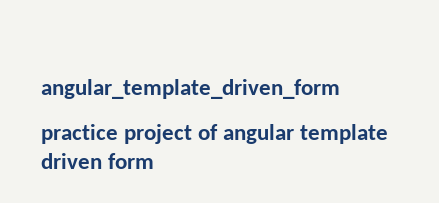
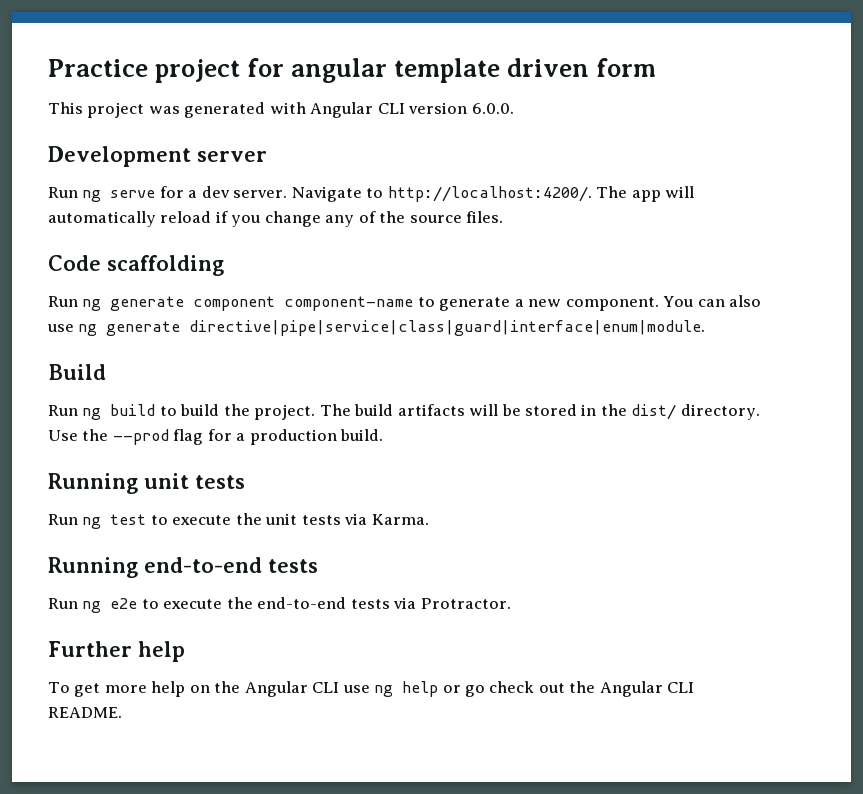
[41,79,340,99] [41,124,219,144] angular_template_driven_form // practice project of -> [48,58,285,83] Practice project for
(155, 161) none -> [48,102,514,118] [48,146,267,167] [48,186,695,202] [48,211,504,227] [48,255,224,276] [48,295,762,311] [47,320,706,336] [48,364,106,380] [48,404,760,420] [48,429,384,445] [48,473,245,494] [48,513,429,529] [48,557,318,578] [48,597,511,613] [48,641,185,662] [48,681,695,697] [48,707,122,718] // This project was generated with Angular CLI version 6.0.0. // Development server // Run ng serve for a dev server. Navigate to http://localhost:4200/. The app will automatically reload if you change any of the source files. // Code scaffolding // Run ng generate component component-name to generate a new component. You can also use ng generate directive|pipe|service|class|guard|interface|enum|module. // Build // Run ng build to build the project. The build artifacts will be stored in the dist/ directory. Use the --prod flag for a production build. // Running unit tests // Run ng test to execute the unit tests via Karma. // Running end-to-end tests // Run ng e2e to execute the end-to-end tests via Protractor. // Further help // To get more help on the Angular CLI use ng help or go check out the Angular CLI README.

